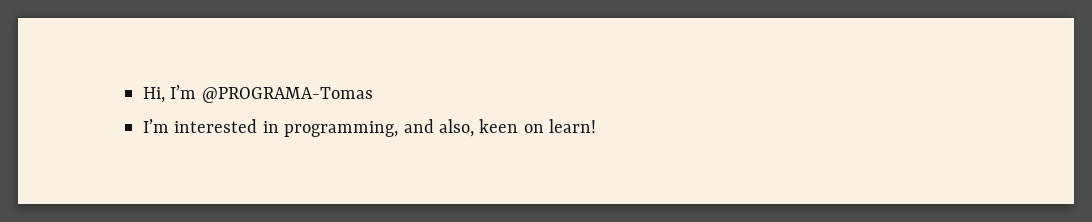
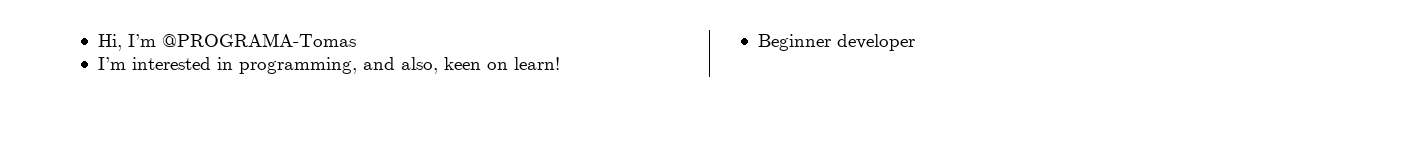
(597, 126) none -> [757,34,915,51] // Beginner developer

